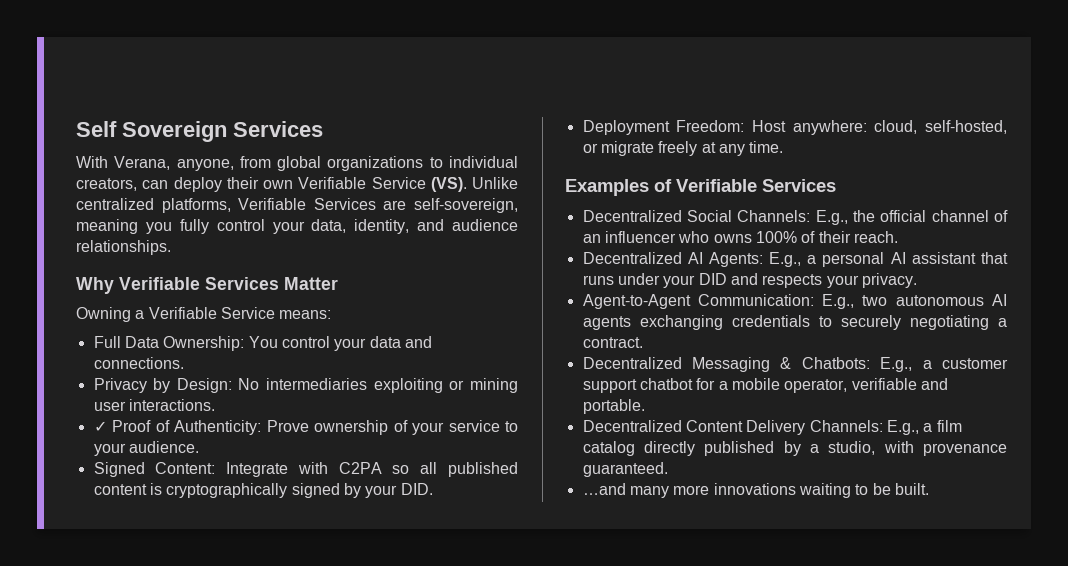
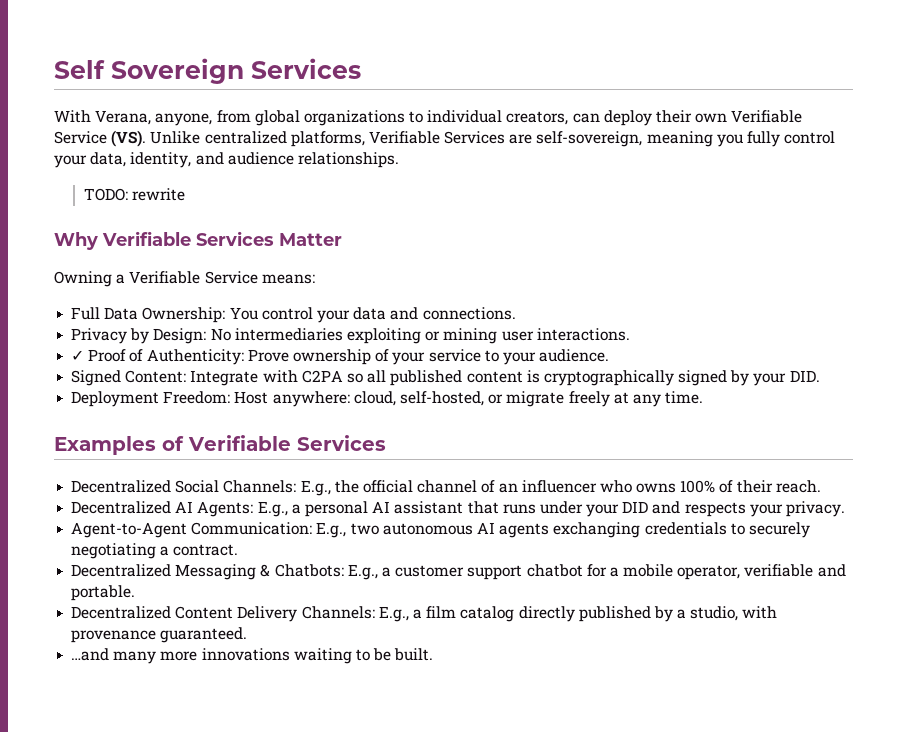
(171, 247) none -> [83,188,185,201] // TODO: rewrite

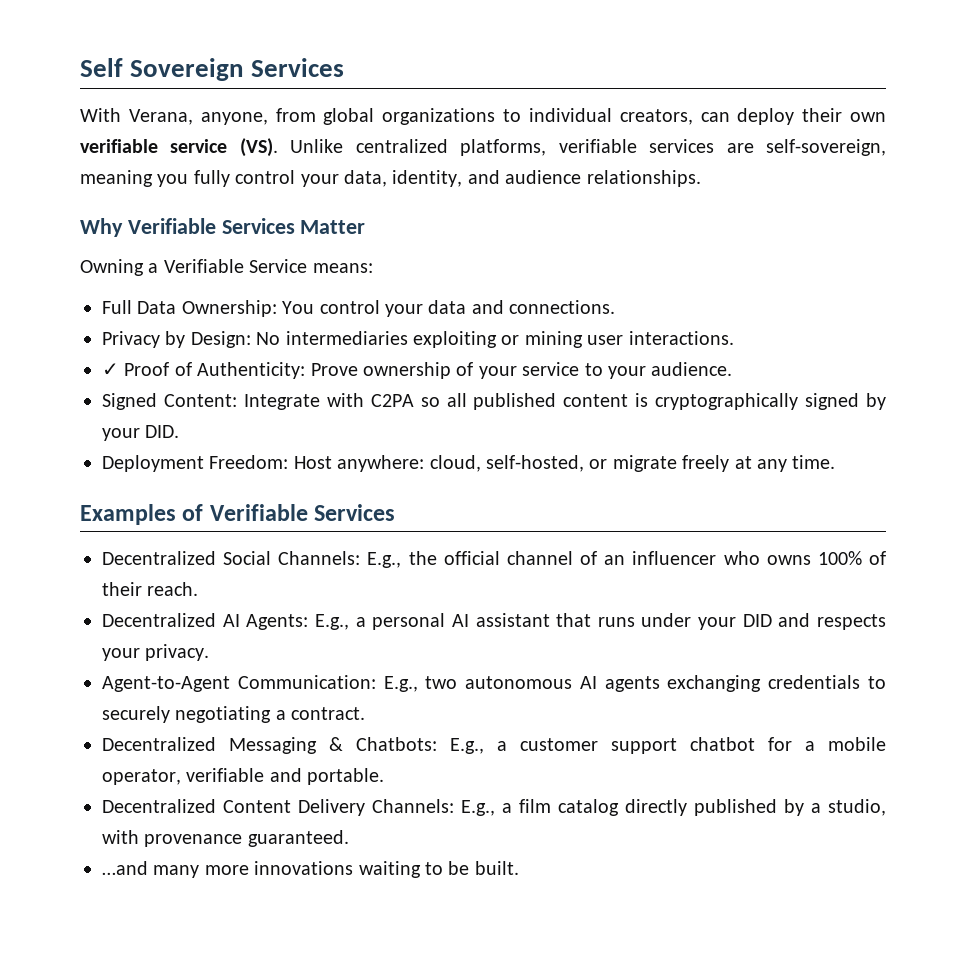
[731,110,803,123] [54,131,107,144] Verifiable Service -> [80,139,228,153] verifiable service
[368,131,506,144] Verifiable Services -> [558,139,715,153] verifiable services
[83,188,185,201] // TODO: rewrite -> (701, 178) none

